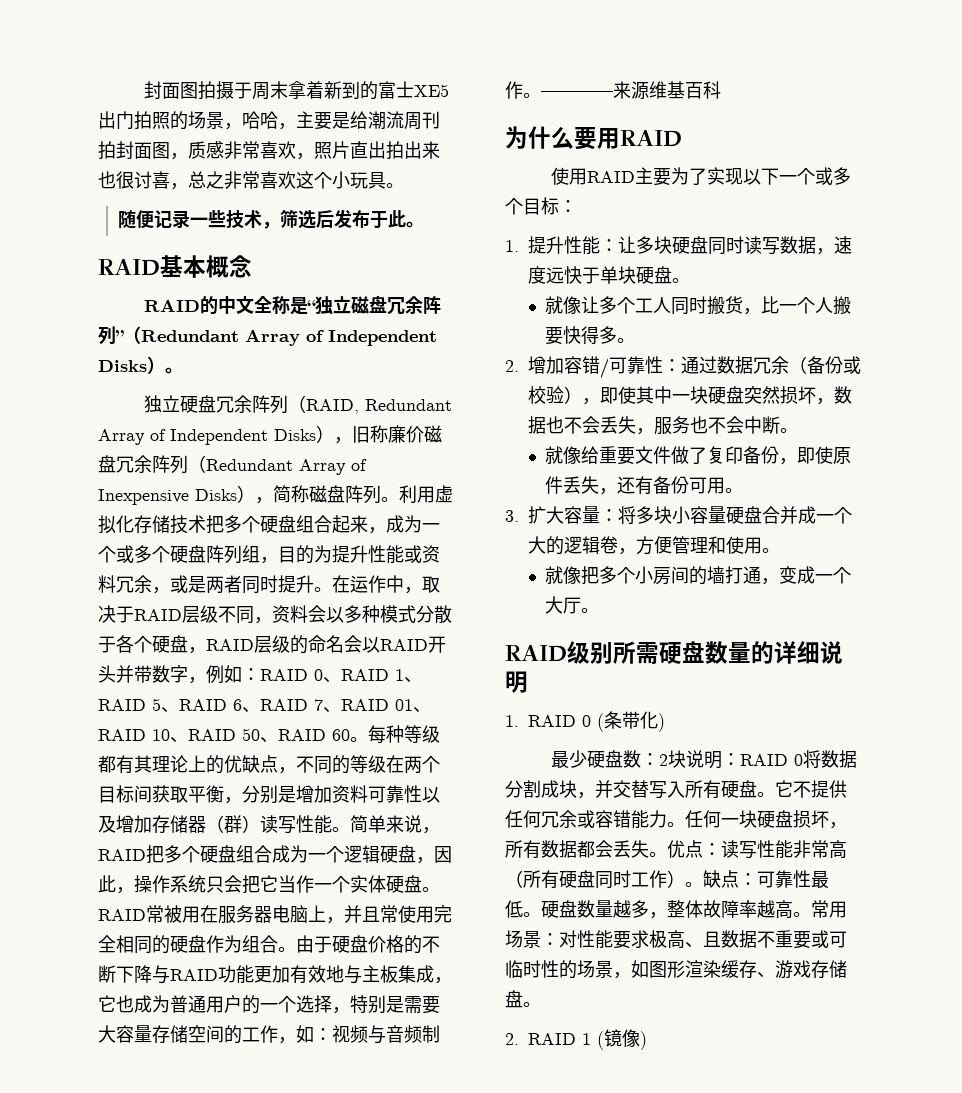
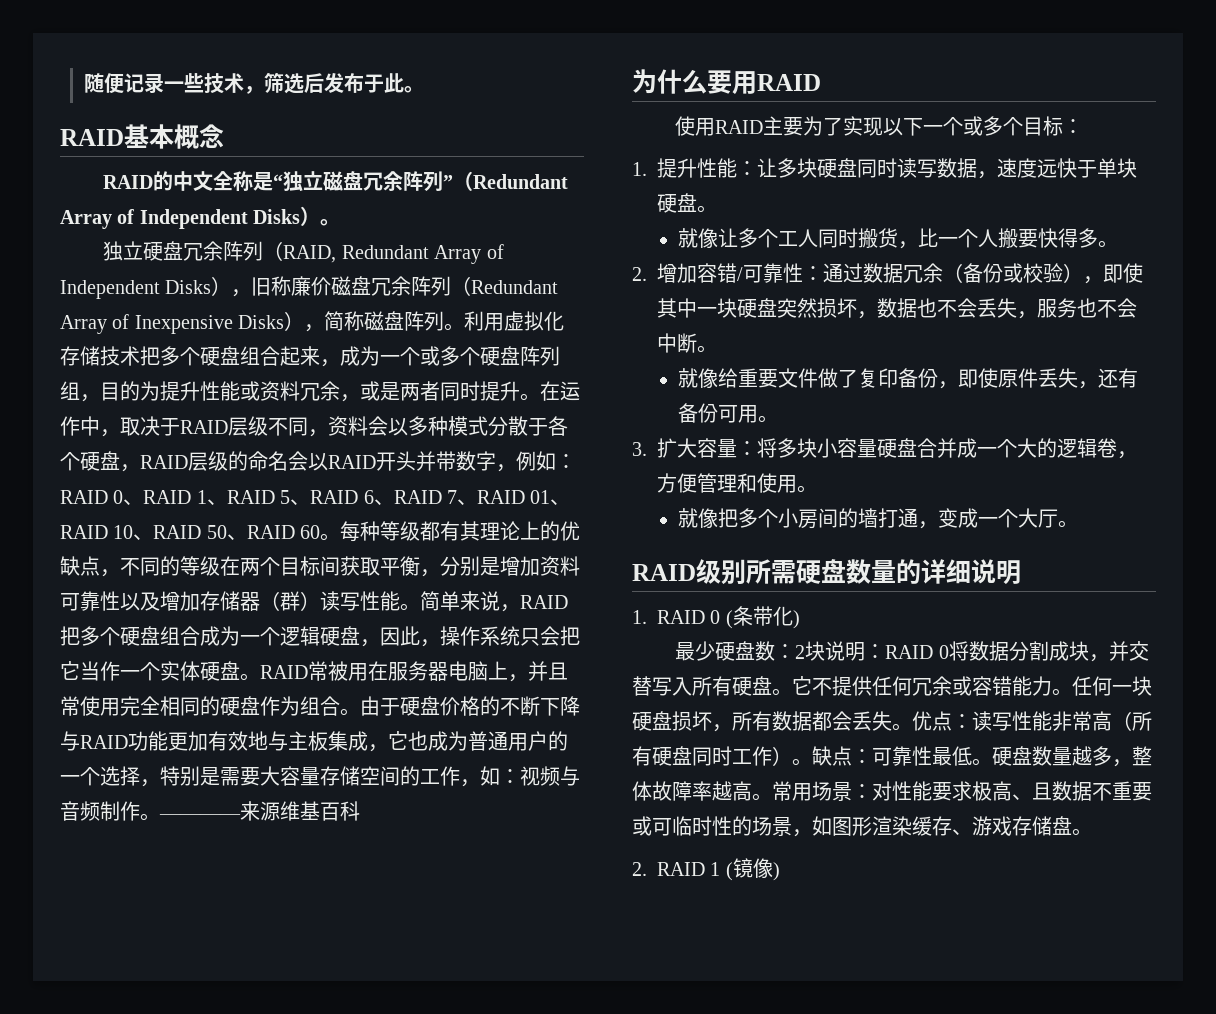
[144,81,450,100] [98,111,440,130] [98,141,440,160] [98,171,404,190] 封面图拍摄于周末拿着新到的富士XE5出门拍照的场景，哈哈，主要是给潮流周刊拍封面图，质感非常喜欢，照片直出拍出来也很讨喜，总之非常喜欢这个小玩具。 // -> (84, 83) none

